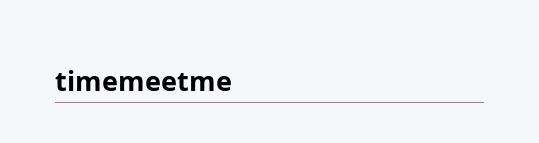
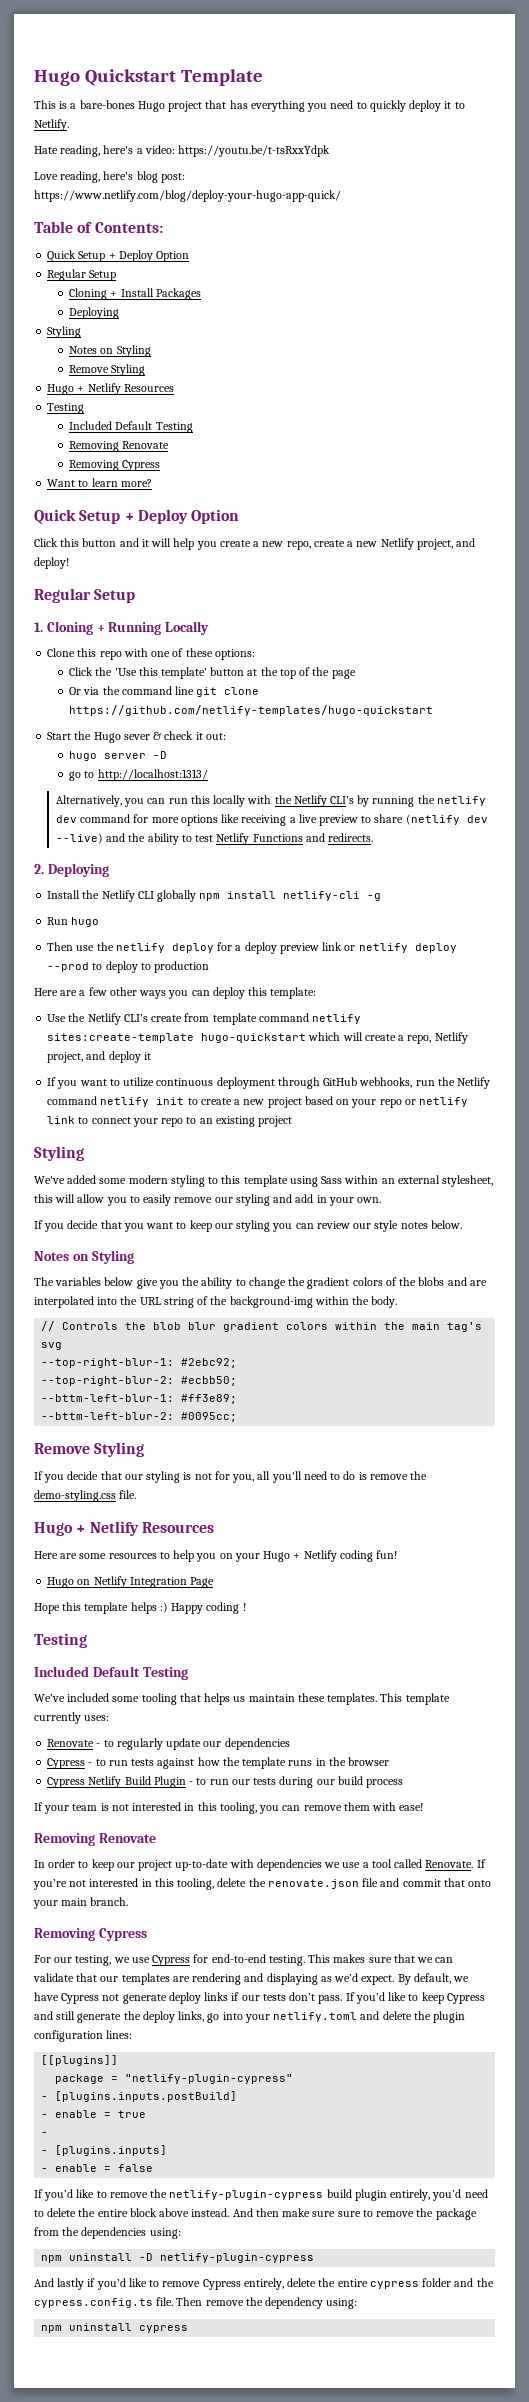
[55,70,232,91] timemeetme -> [34,69,263,86] [34,100,465,112] [34,119,69,131] [34,145,331,157] [34,171,185,183] [34,190,341,202] [34,221,163,233] [47,250,190,262] [47,269,117,281] [69,288,201,300] [69,307,120,319] [47,326,82,338] [69,345,151,357] [69,364,146,376] [47,383,174,395] [47,403,85,414] [69,421,193,433] [69,441,170,452] [69,460,161,471] [47,478,152,487] [34,509,240,524] [34,538,476,550] [34,557,69,569] [34,588,136,603] [34,621,210,635] [47,648,255,660] [69,667,356,679] [69,686,260,697] [69,705,434,716] [47,731,226,743] [69,751,168,761] [69,769,208,781] [55,795,486,807] [55,814,488,826] [55,833,374,845] [34,863,109,877] [47,890,382,902] [47,917,100,927] [47,942,457,954] [47,961,210,973] [34,987,317,999] [47,1013,362,1025] [47,1032,468,1044] [47,1051,151,1063] [47,1077,491,1089] [47,1096,469,1108] [47,1116,293,1127] [34,1146,84,1161] [34,1175,494,1187] [34,1194,382,1206] [34,1220,462,1232] [34,1250,134,1264] [34,1277,487,1289] [34,1296,398,1308] [41,1321,483,1332] [41,1342,63,1350] [41,1358,238,1368] [41,1376,238,1386] [41,1394,238,1404] [41,1412,238,1422] [34,1442,145,1457] [34,1471,428,1483] [34,1490,137,1502] [34,1521,214,1536] [34,1550,398,1562] [47,1576,215,1588] [34,1602,246,1614] [34,1633,87,1648] [34,1666,188,1680] [34,1693,450,1705] [34,1712,110,1724] [47,1738,290,1750] [47,1757,390,1769] [47,1776,404,1788] [34,1802,424,1814] [34,1833,156,1846] [34,1859,486,1871] [33,1878,492,1890] [33,1897,129,1909] [34,1928,147,1941] [34,1954,454,1966] [33,1973,470,1985] [34,1992,485,2004] [34,2011,466,2023] [34,2030,133,2042] [41,2055,119,2066] [55,2074,294,2084] [41,2091,238,2102] [41,2110,147,2118] [41,2132,49,2136] [41,2145,168,2156] [41,2164,154,2172] [34,2189,488,2201] [34,2208,477,2220] [34,2227,181,2239] [41,2253,315,2263] [34,2278,494,2290] [34,2297,358,2309] [41,2323,189,2333] Hugo Quickstart Template // This is a bare-bones Hugo project that has everything you need to quickly deploy it to Netlify. // Hate reading, here's a video: https://youtu.be/t-tsRxxYdpk // Love reading, here's blog post: https://www.netlify.com/blog/deploy-your-hugo-app-quick/ // Table of Contents: // Quick Setup + Deploy Option // Regular Setup // Cloning + Install Packages // Deploying // Styling // Notes on Styling // Remove Styling // Hugo + Netlify Resources // Testing // Included Default Testing // Removing Renovate // Removing Cypress // Want to learn more? // Quick Setup + Deploy Option // Click this button and it will help you create a new repo, create a new Netlify project, and deploy! // Regular Setup // 1. Cloning + Running Locally // Clone this repo with one of these options: // Click the 'Use this template' button at the top of the page // Or via the command line git clone https://github.com/netlify-templates/hugo-quickstart // Start the Hugo sever & check it out: // hugo server -D // go to http://localhost:1313/ // Alternatively, you can run this locally with the Netlify CLI's by running the netlify dev command for more options like receiving a live preview to share (netlify dev --live) and the ability to test Netlify Functions and redirects. // 2. Deploying // Install the Netlify CLI globally npm install netlify-cli -g // Run hugo // Then use the netlify deploy for a deploy preview link or netlify deploy --prod to deploy to production // Here are a few other ways you can deploy this template: // Use the Netlify CLI's create from template command netlify sites:create-template hugo-quickstart which will create a repo, Netlify project, and deploy it // If you want to utilize continuous deployment through GitHub webhooks, run the Netlify command netlify init to create a new project based on your repo or netlify link to connect your repo to an existing project // Styling // We've added some modern styling to this template using Sass within an external stylesheet, this will allow you to easily remove our styling and add in your own. // If you decide that you want to keep our styling you can review our style notes below. // Notes on Styling // The variables below give you the ability to change the gradient colors of the blobs and are interpolated into the URL string of the background-img within the body. // // Controls the blob blur gradient colors within the main tag's svg // --top-right-blur-1: #2ebc92; // --top-right-blur-2: #ecbb50; // --bttm-left-blur-1: #ff3e89; // --bttm-left-blur-2: #0095cc; // Remove Styling // If you decide that our styling is not for you, all you'll need to do is remove the demo-styling.css file. // Hugo + Netlify Resources // Here are some resources to help you on your Hugo + Netlify coding fun! // Hugo on Netlify Integration Page // Hope this template helps :) Happy coding ! // Testing // Included Default Testing // We’ve included some tooling that helps us maintain these templates. This template currently uses: // Renovate - to regularly update our dependencies // Cypress - to run tests against how the template runs in the browser // Cypress Netlify Build Plugin - to run our tests during our build process // If your team is not interested in this tooling, you can remove them with ease! // Removing Renovate // In order to keep our project up-to-date with dependencies we use a tool called Renovate. If you’re not interested in this tooling, delete the renovate.json file and commit that onto your main branch. // Removing Cypress // For our testing, we use Cypress for end-to-end testing. This makes sure that we can validate that our templates are rendering and displaying as we’d expect. By default, we have Cypress not generate deploy links if our tests don’t pass. If you’d like to keep Cypress and still generate the deploy links, go into your netlify.toml and delete the plugin configuration lines: // [[plugins]] // package = "netlify-plugin-cypress" // - [plugins.inputs.postBuild] // - enable = true // - // - [plugins.inputs] // - enable = false // If you’d like to remove the netlify-plugin-cypress build plugin entirely, you’d need to delete the entire block above instead. And then make sure sure to remove the package from the dependencies using: // npm uninstall -D netlify-plugin-cypress // And lastly if you’d like to remove Cypress entirely, delete the entire cypress folder and the cypress.config.ts file. Then remove the dependency using: // npm uninstall cypress

